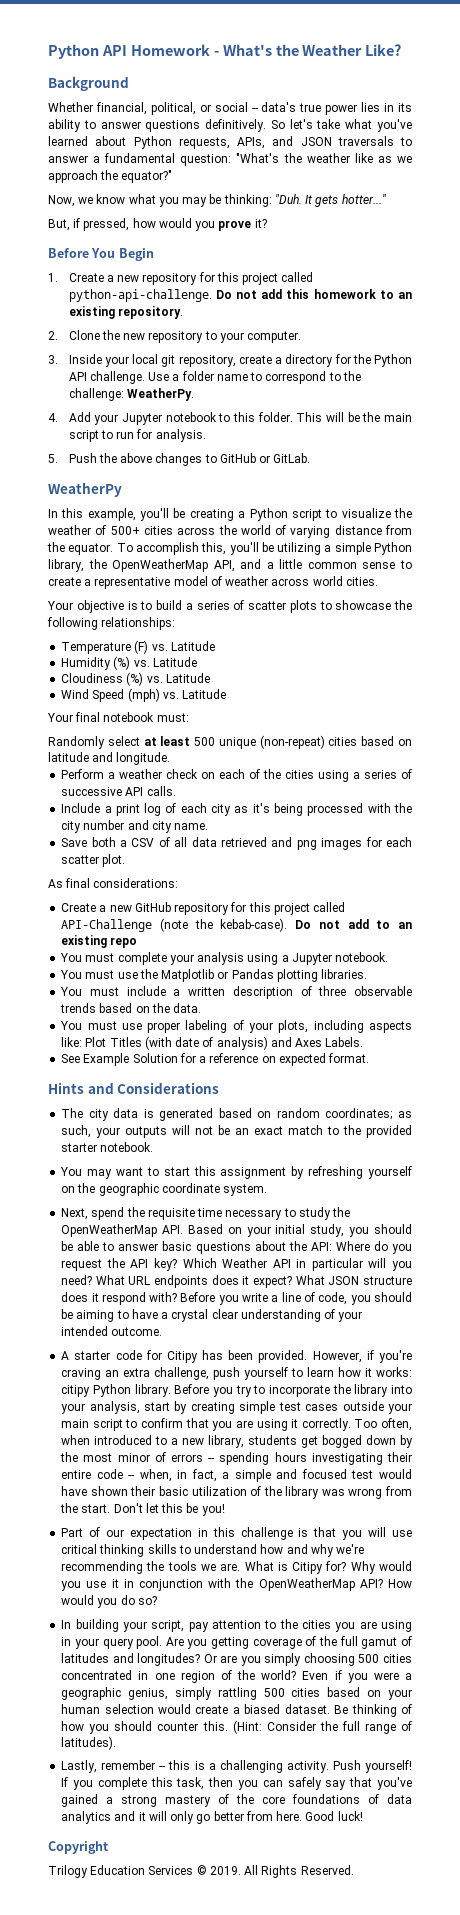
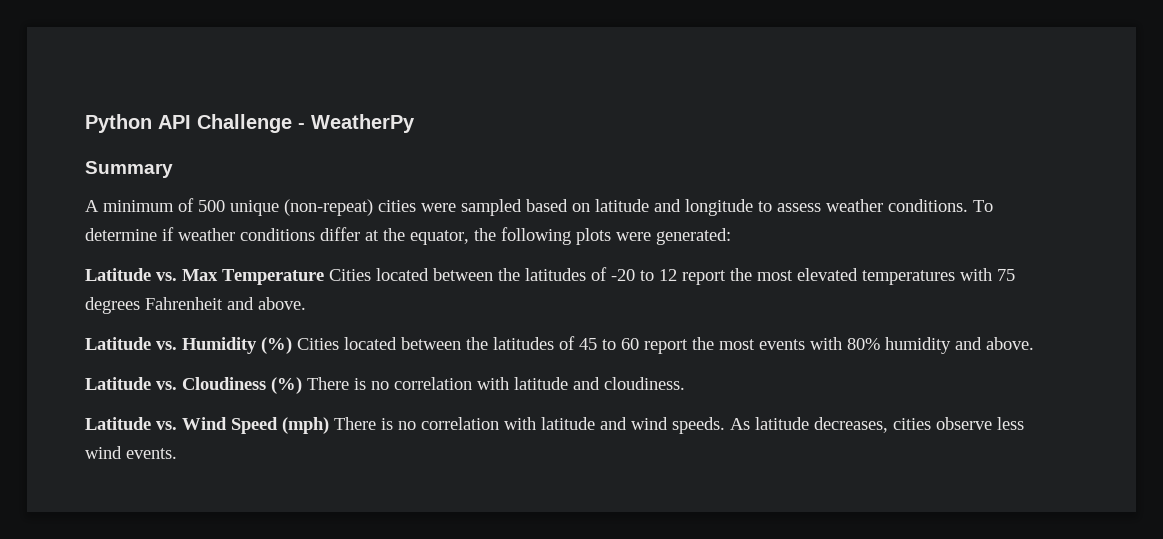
[48,44,402,59] [48,76,129,91] [48,102,412,115] [48,119,412,132] [48,136,412,149] [48,153,412,166] [48,170,173,183] [48,194,386,207] [48,218,267,231] [48,248,154,261] [48,272,314,285] [68,289,412,302] [68,306,183,319] [48,330,302,343] [48,354,412,367] [68,371,361,384] [68,388,194,401] [48,412,412,425] [68,429,206,442] [48,453,311,466] [48,482,122,497] [48,508,413,521] [48,525,413,538] [47,542,412,555] [48,559,412,572] [48,576,378,589] [47,600,412,613] [47,617,176,630] [61,640,215,654] [61,656,197,670] [61,672,210,686] [61,688,227,702] [47,712,189,722] [48,736,191,749] Python API Homework - What's the Weather Like? // Background // Whether financial, political, or social -- data's true power lies in its ability to answer questions definitively. So let's take what you've learned about Python requests, APIs, and JSON traversals to answer a fundamental question: "What's the weather like as we approach the equator?" // Now, we know what you may be thinking: "Duh. It gets hotter..." // But, if pressed, how would you prove it? // Before You Begin // 1. Create a new repository for this project called python-api-challenge. Do not add this homework to an existing repository. // 2. Clone the new repository to your computer. // 3. Inside your local git repository, create a directory for the Python API challenge. Use a folder name to correspond to the challenge: WeatherPy. // 4. Add your Jupyter notebook to this folder. This will be the main script to run for analysis. // 5. Push the above changes to GitHub or GitLab. // WeatherPy // In this example, you'll be creating a Python script to visualize the weather of 500+ cities across the world of varying distance from the equator. To accomplish this, you'll be utilizing a simple Python library, the OpenWeatherMap API, and a little common sense to create a representative model of weather across world cities. // Your objective is to build a series of scatter plots to showcase the following relationships: // Temperature (F) vs. Latitude // Humidity (%) vs. Latitude // Cloudiness (%) vs. Latitude // Wind Speed (mph) vs. Latitude // Your final notebook must: // Randomly select at least -> [85,114,415,133] [85,161,173,178] [85,198,194,212] Python API Challenge - WeatherPy // Summary // A minimum of
(358, 741) none -> [421,199,522,216] were sampled
[116,752,171,765] [61,769,413,782] [61,786,176,796] [61,803,412,816] [61,820,209,833] [61,837,412,850] [61,854,126,867] [48,878,179,888] [61,902,346,915] [61,918,413,932] [61,935,138,948] [60,952,389,965] [60,969,368,982] [60,986,412,999] [60,1003,202,1013] [60,1020,412,1033] [61,1036,364,1050] [61,1053,370,1066] [48,1082,220,1094] [61,1108,412,1121] [61,1125,412,1138] [61,1142,154,1152] [60,1166,412,1179] [61,1183,268,1196] [61,1207,351,1220] [61,1224,413,1237] [61,1241,412,1254] [61,1258,412,1271] [61,1275,412,1288] [61,1292,412,1305] [61,1309,363,1322] [61,1326,163,1336] [61,1350,413,1363] [61,1367,413,1380] [61,1384,413,1397] [61,1401,412,1414] [61,1418,412,1431] [61,1435,413,1448] [60,1452,412,1465] [61,1469,412,1482] [61,1486,412,1499] [60,1503,225,1516] [61,1527,412,1540] [61,1544,365,1557] [61,1561,412,1574] [61,1578,412,1591] [61,1595,157,1608] [61,1619,412,1632] [61,1636,412,1649] [61,1653,412,1666] [61,1670,413,1683] [61,1687,412,1700] [61,1704,412,1717] [61,1720,412,1734] [61,1736,117,1750] [61,1760,412,1773] [61,1777,413,1790] [61,1794,412,1807] [61,1811,363,1824] [48,1841,109,1854] [48,1865,354,1878] longitude. // Perform a weather check on each of the cities using a series of successive API calls. // Include a print log of each city as it's being processed with the city number and city name. // Save both a CSV of all data retrieved and png images for each scatter plot. // As final considerations: // Create a new GitHub repository for this project called API-Challenge (note the kebab-case). Do not add to an existing repo // You must complete your analysis using a Jupyter notebook. // You must use the Matplotlib or Pandas plotting libraries. // You must include a written description of three observable trends based on the data. // You must use proper labeling of your plots, including aspects like: Plot Titles (with date of analysis) and Axes Labels. // See Example Solution for a reference on expected format. // Hints and Considerations // The city data is generated based on random coordinates; as such, your outputs will not be an exact match to the provided starter notebook. // You may want to start this assignment by refreshing yourself on the geographic coordinate system. // Next, spend the requisite time necessary to study the OpenWeatherMap API. Based on your initial study, you should be able to answer basic questions about the API: Where do you request the API key? Which Weather API in particular will you need? What URL endpoints does it expect? What JSON structure does it respond with? Before you write a line of code, you should be aiming to have a crystal clear understanding of your intended outcome. // A starter code for Citipy has been provided. However, if you're craving an extra challenge, push yourself to learn how it works: citipy Python library. Before you try to incorporate the library into your analysis, start by creating simple test cases outside your main script to confirm that you are using it correctly. Too often, when introduced to a new library, students get bogged down by the most minor of errors -- spending hours investigating their entire code -- when, in fact, a simple and focused test would have shown their basic utilization of the library was wrong from the start. Don't let this be you! // Part of our expectation in this challenge is that you will use critical thinking skills to understand how and why we're recommending the tools we are. What is Citipy for? Why would you use it in conjunction with the OpenWeatherMap API? How would you do so? // In building your script, pay attention to the cities you are using in your query pool. Are you getting coverage of the full gamut of latitudes and longitudes? Or are you simply choosing 500 cities concentrated in one region of the world? Even if you were a geographic genius, simply rattling 500 cities based on your human selection would create a biased dataset. Be thinking of how you should counter this. (Hint: Consider the full range of latitudes). // Lastly, remember -- this is a challenging activity. Push yourself! If you complete this task, then you can safely say that you've gained a strong mastery of the core foundations of data analytics and it will only go better from here. Good luck! // Copyright // Trilogy Education Services © 2019. All Rights Reserved. -> [685,199,993,216] [85,227,731,245] [85,267,1015,285] [85,297,306,314] [85,336,1034,354] [85,377,685,394] [85,417,1024,434] [85,446,177,459] longitude to assess weather conditions. To determine if weather conditions differ at the equator, the following plots were generated: // Latitude vs. Max Temperature Cities located between the latitudes of -20 to 12 report the most elevated temperatures with 75 degrees Fahrenheit and above. // Latitude vs. Humidity (%) Cities located between the latitudes of 45 to 60 report the most events with 80% humidity and above. // Latitude vs. Cloudiness (%) There is no correlation with latitude and cloudiness. // Latitude vs. Wind Speed (mph) There is no correlation with latitude and wind speeds. As latitude decreases, cities observe less wind events.

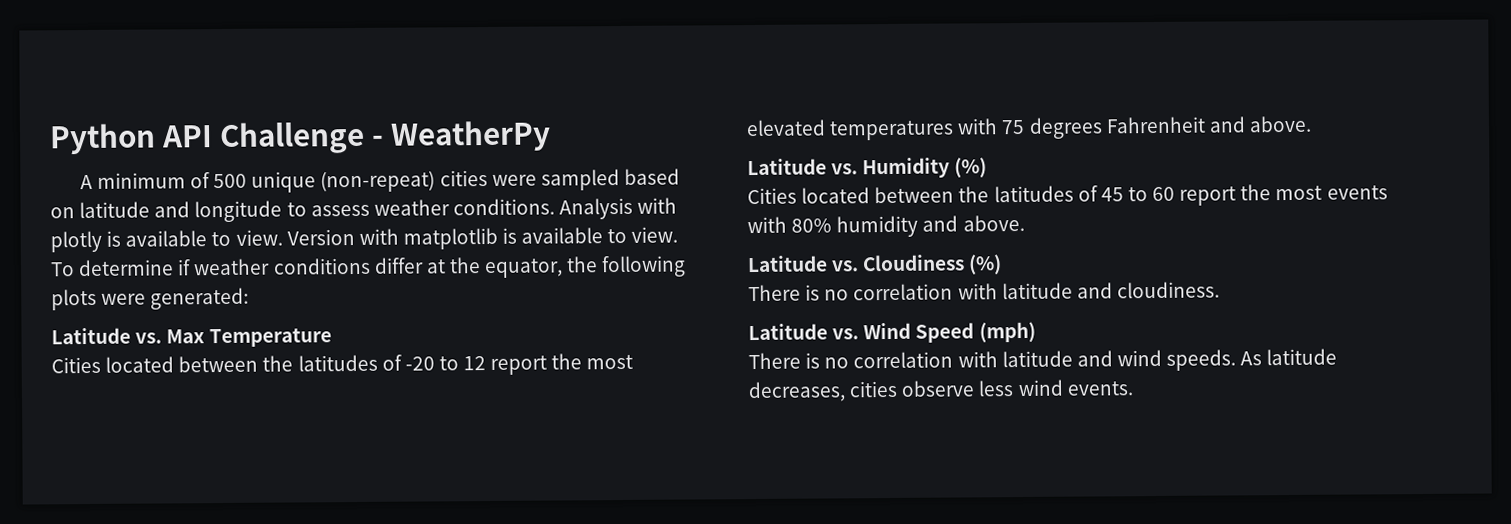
[85,161,173,178] // Summary -> (551, 136) none
(968, 205) none -> [559,197,678,220] [50,226,679,253] Analysis with plotly is available to view. Version with matplotlib is available to view.
(324, 277) none -> (333, 338) //
(292, 345) none -> (988, 167) //
(302, 385) none -> (1003, 264) //
(329, 425) none -> (1036, 332) //

